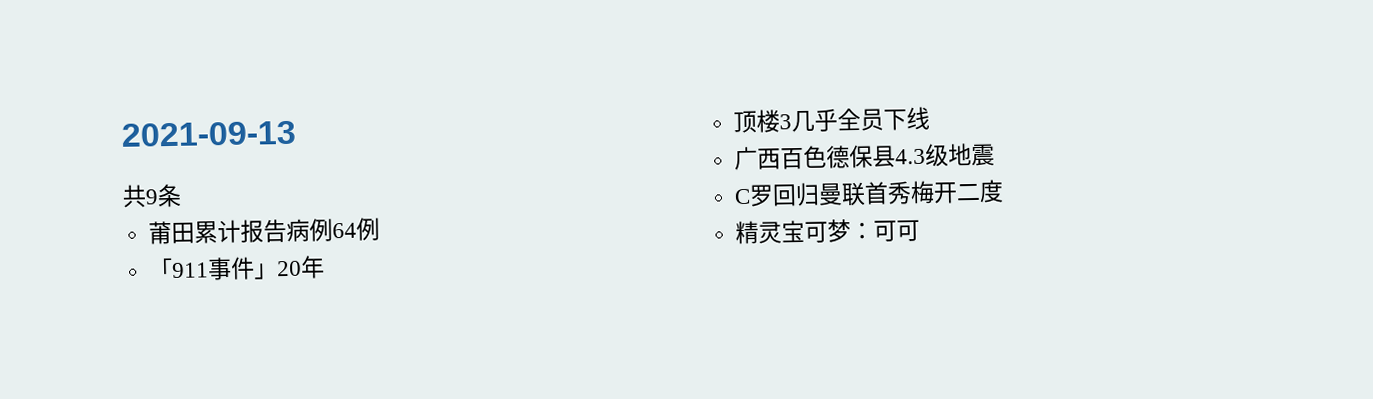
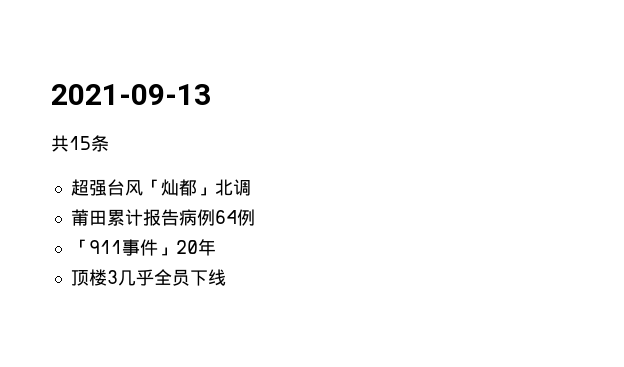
[145,189,159,205] 9 -> [69,136,91,150] 15
(182, 195) none -> [70,179,251,196] // 超强台风「灿都」北调
[734,143,996,171] [734,179,1005,207] [735,219,921,245] // 广西百色德保县4.3级地震 // C罗回归曼联首秀梅开二度 // 精灵宝可梦：可可 -> (226, 277) none

